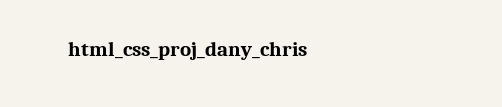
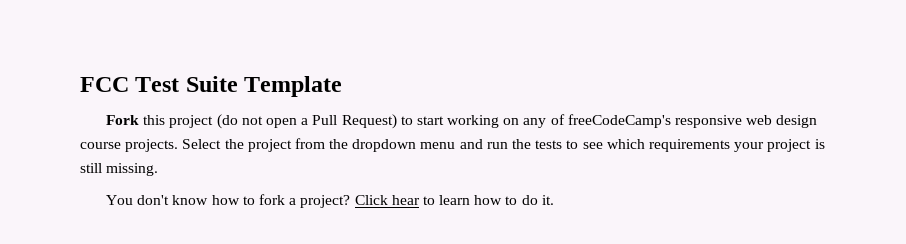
[68,41,307,60] html_css_proj_dany_chris -> [80,76,343,97] [106,114,818,129] [80,138,825,152] [80,163,159,176] [106,194,554,208] FCC Test Suite Template // Fork this project (do not open a Pull Request) to start working on any of freeCodeCamp's responsive web design course projects. Select the project from the dropdown menu and run the tests to see which requirements your project is still missing. // You don't know how to fork a project? Click hear to learn how to do it.

